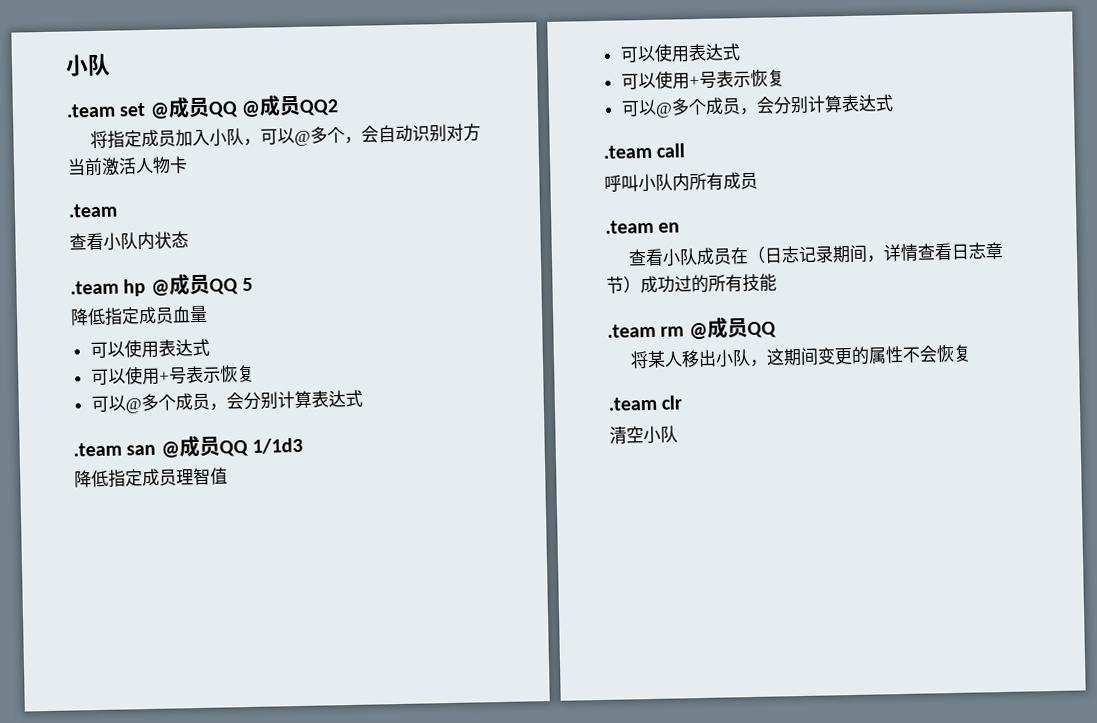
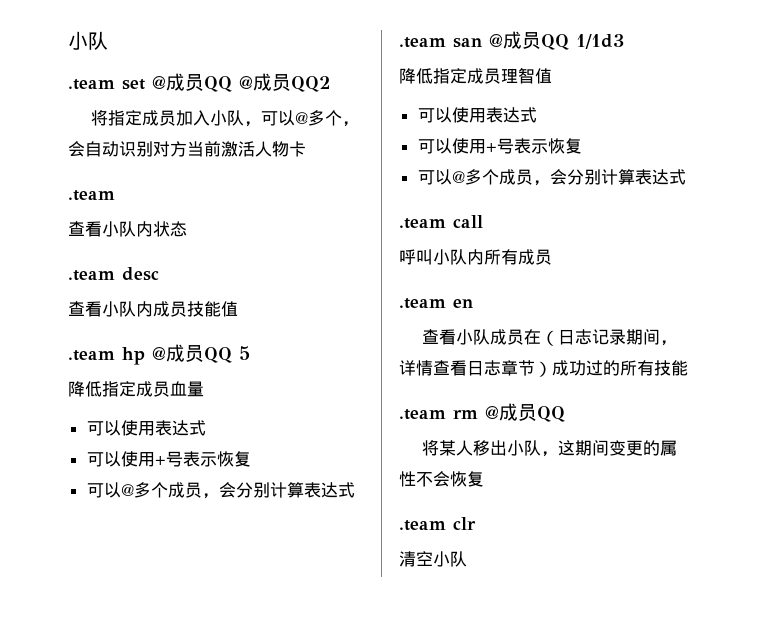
(189, 240) none -> [68,267,159,281] [68,301,238,317] // .team desc // 查看小队内成员技能值

